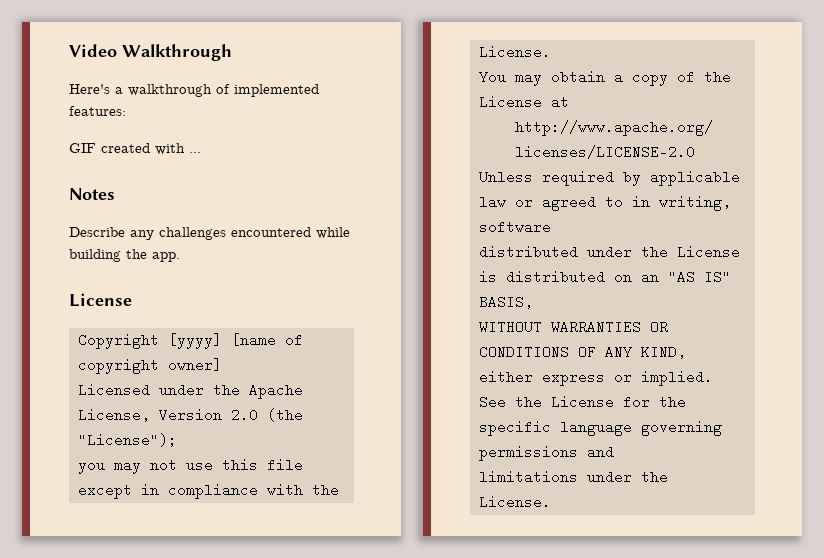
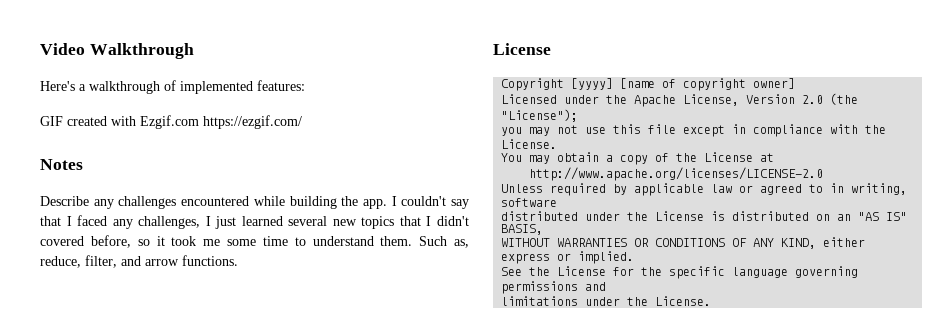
[189,152,201,153] ... -> [140,115,302,129] Ezgif.com https://ezgif.com/
(180, 257) none -> [391,196,469,209] [40,215,470,229] [40,235,469,248] [40,255,238,268] I couldn't say that I faced any challenges, I just learned several new topics that I didn't covered before, so it took me some time to understand them. Such as, reduce, filter, and arrow functions.

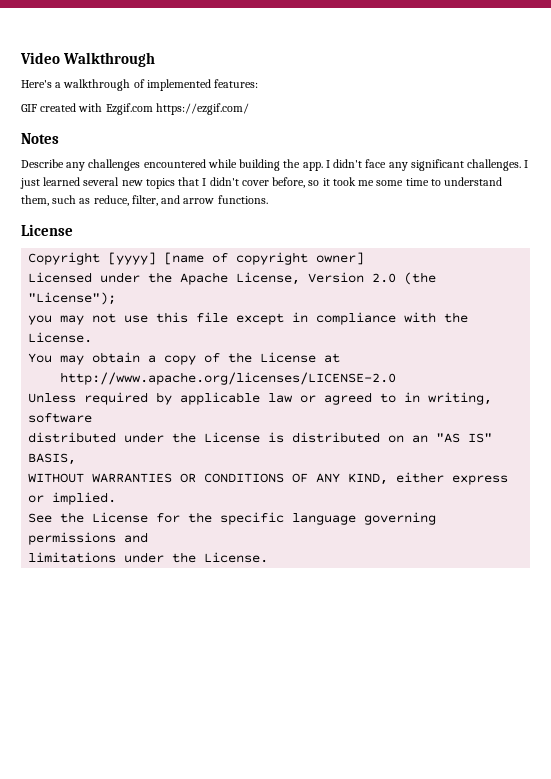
[401,196,469,209] [40,215,201,229] couldn't say that I faced any challenges, -> [333,159,522,171] didn't face any significant challenges.
[40,236,84,246] covered -> [241,180,269,186] cover
[380,236,469,248] them. Such as, -> [21,195,91,206] them, such as

